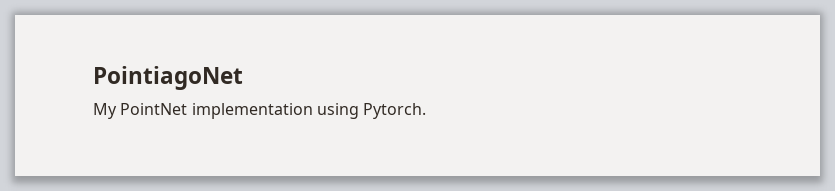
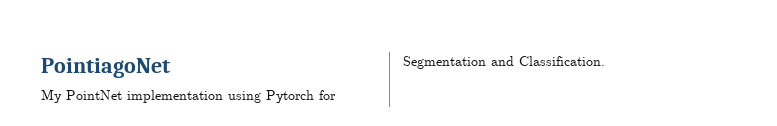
[363,103,427,119] Pytorch. -> [266,90,336,103] [403,56,605,69] Pytorch for Segmentation and Classification.

